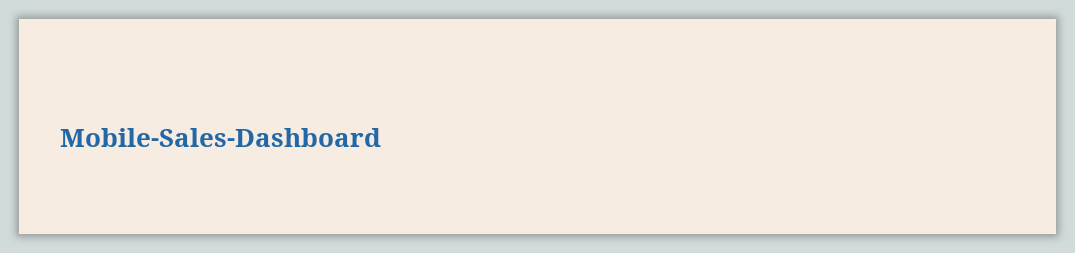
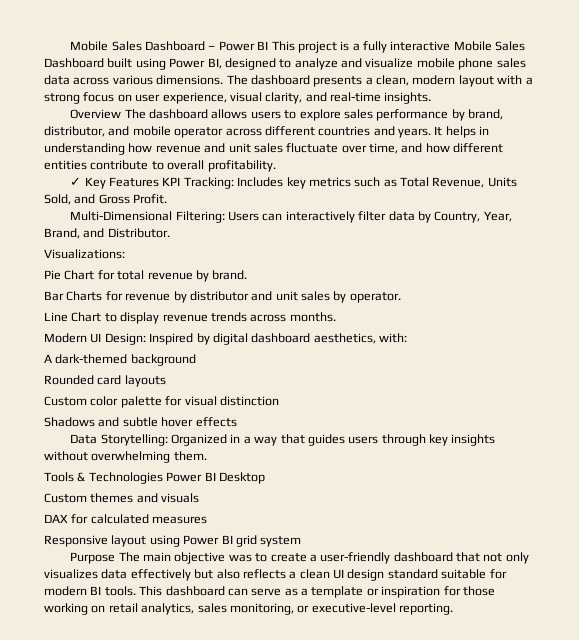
[60,128,381,147] Mobile-Sales-Dashboard -> [70,41,526,53] [44,58,526,70] [44,75,533,87] [44,92,432,104] [70,109,504,121] [44,126,490,138] [44,143,504,155] [44,160,276,172] [70,177,517,189] [44,194,168,205] [70,211,512,223] [44,228,170,239] [44,249,125,259] [44,270,248,282] [44,291,401,303] [44,312,336,324] [44,333,407,345] [44,354,196,366] [44,375,166,387] [44,396,279,408] [44,417,237,427] [70,434,496,446] [44,451,207,463] [44,472,265,484] [44,493,200,503] [44,514,208,524] [44,535,302,547] [70,552,529,564] [44,569,507,581] [44,586,495,598] [44,603,453,615] Mobile Sales Dashboard – Power BI This project is a fully interactive Mobile Sales Dashboard built using Power BI, designed to analyze and visualize mobile phone sales data across various dimensions. The dashboard presents a clean, modern layout with a strong focus on user experience, visual clarity, and real-time insights. // Overview The dashboard allows users to explore sales performance by brand, distributor, and mobile operator across different countries and years. It helps in understanding how revenue and unit sales fluctuate over time, and how different entities contribute to overall profitability. // ✓ Key Features KPI Tracking: Includes key metrics such as Total Revenue, Units Sold, and Gross Profit. // Multi-Dimensional Filtering: Users can interactively filter data by Country, Year, Brand, and Distributor. // Visualizations: // Pie Chart for total revenue by brand. // Bar Charts for revenue by distributor and unit sales by operator. // Line Chart to display revenue trends across months. // Modern UI Design: Inspired by digital dashboard aesthetics, with: // A dark-themed background // Rounded card layouts // Custom color palette for visual distinction // Shadows and subtle hover effects // Data Storytelling: Organized in a way that guides users through key insights without overwhelming them. // Tools & Technologies Power BI Desktop // Custom themes and visuals // DAX for calculated measures // Responsive layout using Power BI grid system // Purpose The main objective was to create a user-friendly dashboard that not only visualizes data effectively but also reflects a clean UI design standard suitable for modern BI tools. This dashboard can serve as a template or inspiration for those working on retail analytics, sales monitoring, or executive-level reporting.

